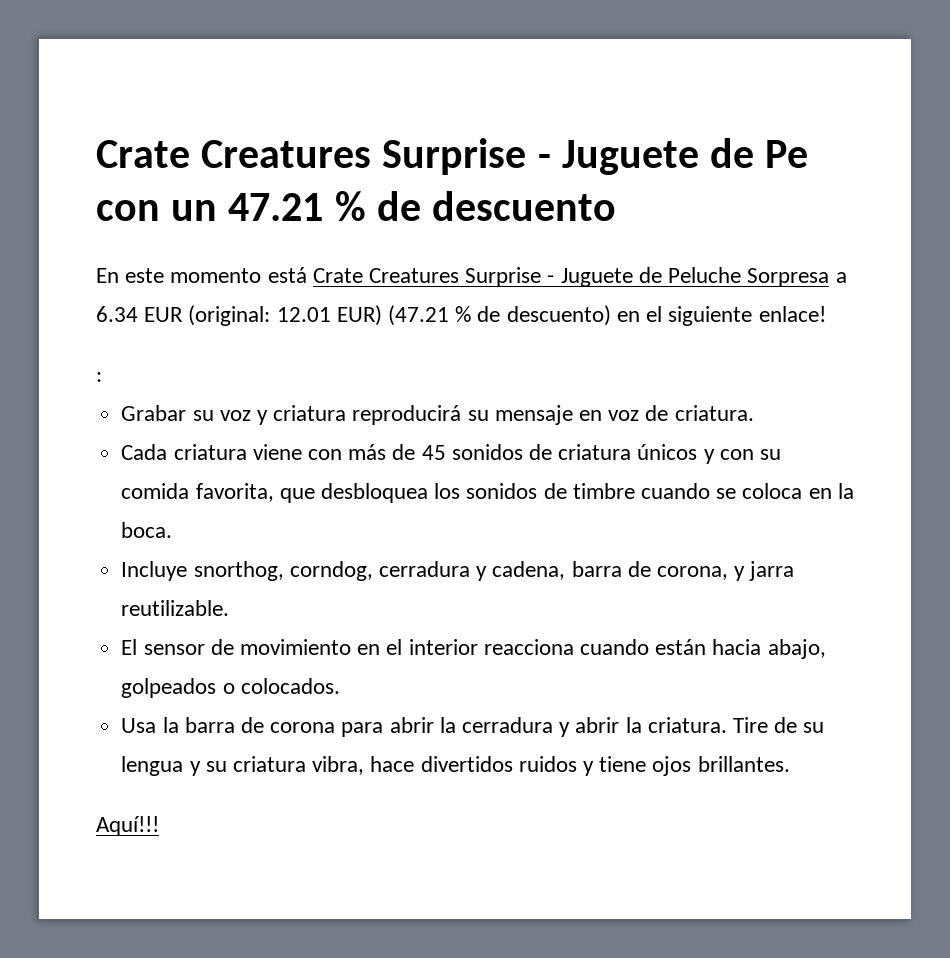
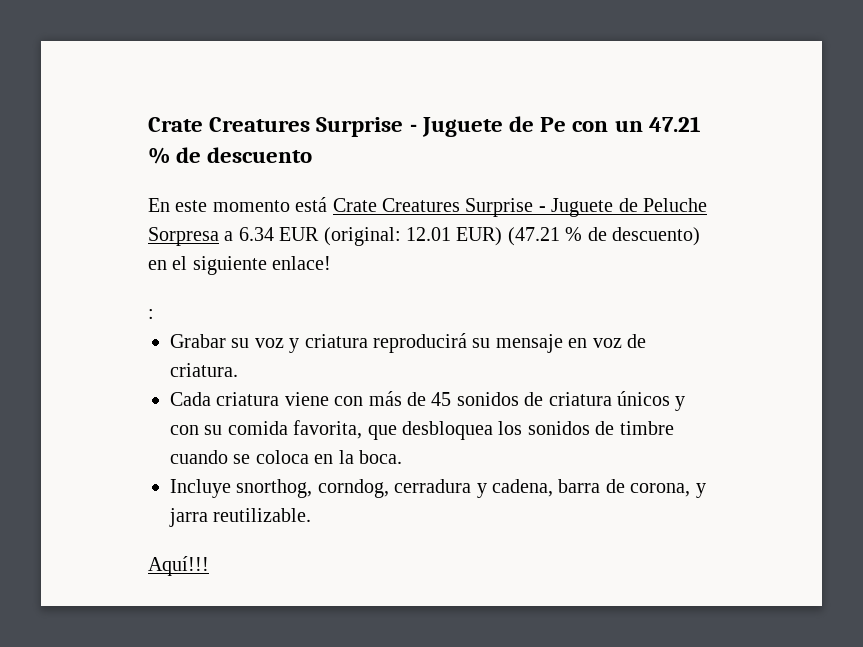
[121,639,826,659] [121,678,340,698] [121,717,825,737] [121,756,790,776] // El sensor de movimiento en el interior reacciona cuando están hacia abajo, golpeados o colocados. // Usa la barra de corona para abrir la cerradura y abrir la criatura. Tire de su lengua y su criatura vibra, hace divertidos ruidos y tiene ojos brillantes. -> (312, 515) none

